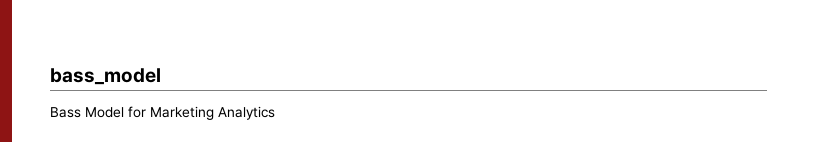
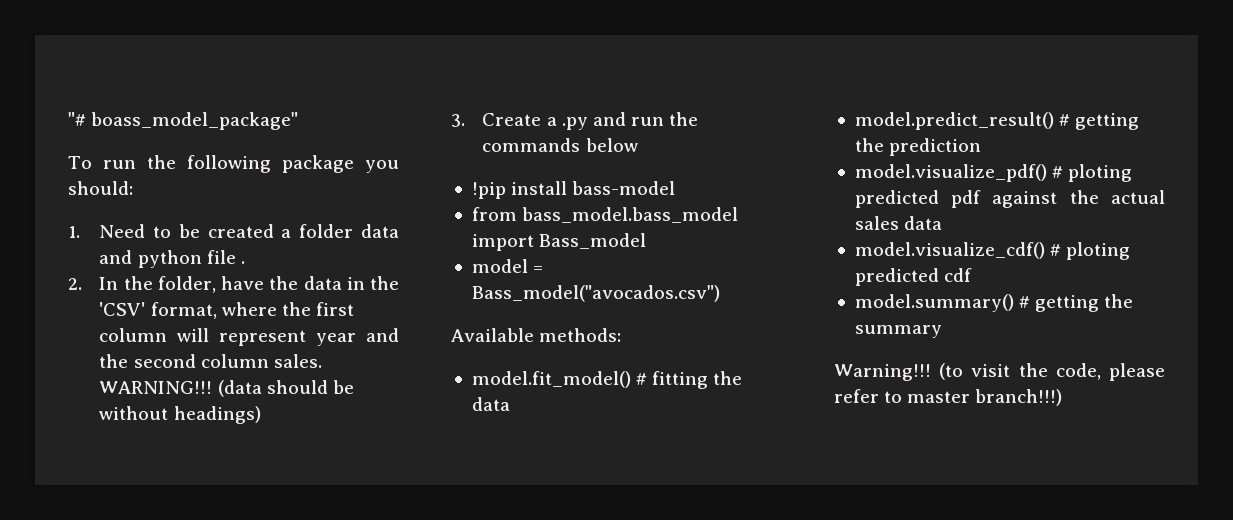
[50,68,161,85] [50,106,275,120] bass_model // Bass Model for Marketing Analytics -> [68,112,299,130] [68,155,400,173] [68,181,133,195] [68,224,399,238] [99,250,245,268] [68,276,399,293] [99,302,354,319] [99,328,400,346] [99,354,322,368] [99,380,354,397] [99,406,261,424] [451,112,699,130] [482,138,638,152] [471,181,676,199] [471,207,739,223] [471,233,647,251] [471,259,544,273] [471,285,720,302] [451,328,622,342] [471,371,743,389] [471,397,510,411] [854,112,1140,130] [854,138,982,156] [854,164,1133,182] [854,190,1165,208] [854,216,943,230] [854,242,1131,260] [854,268,973,286] [854,294,1134,312] [854,325,942,338] [834,363,1165,381] [834,389,1063,406] "# boass_model_package" // To run the following package you should: // 1. Need to be created a folder data and python file . // 2. In the folder, have the data in the 'CSV' format, where the first column will represent year and the second column sales. WARNING!!! (data should be without headings) // 3. Create a .py and run the commands below // !pip install bass-model // from bass_model.bass_model import Bass_model // model = Bass_model("avocados.csv") // Available methods: // model.fit_model() # fitting the data // model.predict_result() # getting the prediction // model.visualize_pdf() # ploting predicted pdf against the actual sales data // model.visualize_cdf() # ploting predicted cdf // model.summary() # getting the summary // Warning!!! (to visit the code, please refer to master branch!!!)

